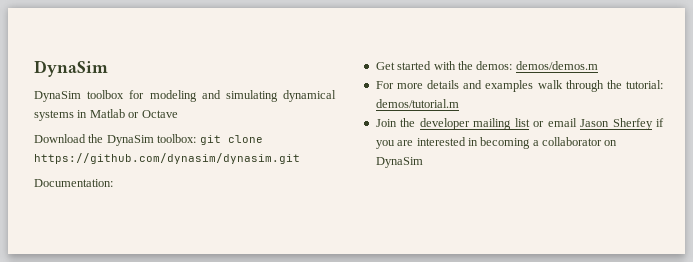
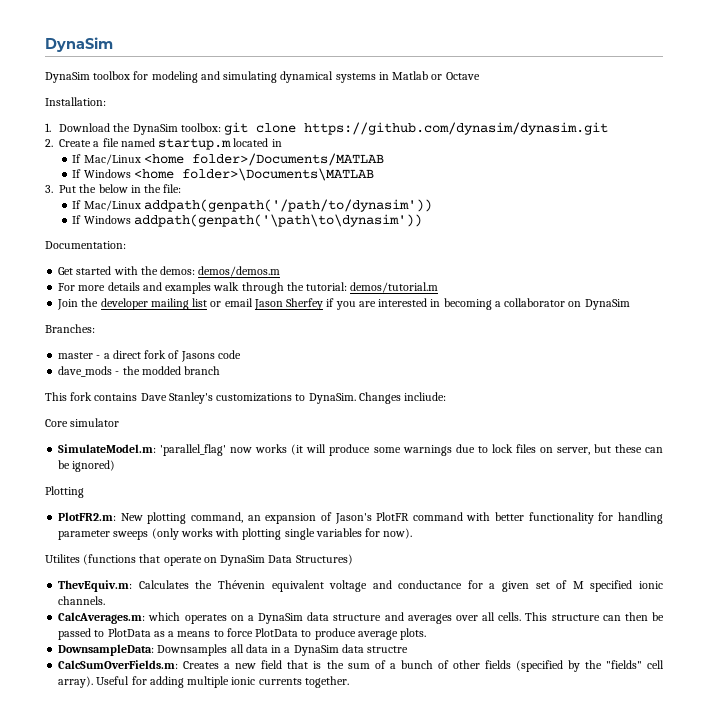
(178, 114) none -> [45,97,106,106] [45,123,51,132] Installation: // 1.
(300, 158) none -> [45,138,282,150] [72,153,384,166] [72,168,374,181] [45,184,182,193] [72,199,432,212] [72,214,422,227] // 2. Create a file named startup.m located in // If Mac/Linux <home folder>/Documents/MATLAB // If Windows <home folder>\Documents\MATLAB // 3. Put the below in the file: // If Mac/Linux addpath(genpath('/path/to/dynasim')) // If Windows addpath(genpath('\path\to\dynasim'))
(423, 162) none -> [45,324,95,333] [58,350,241,362] [58,366,221,377] [45,392,447,404] [45,418,120,427] [58,444,663,456] [58,460,116,472] [45,486,84,498] [58,512,663,524] [58,528,413,540] [45,554,353,566] [58,580,663,592] [58,596,106,605] [58,612,665,624] [58,628,427,640] [58,644,409,656] [58,660,664,672] [58,676,349,688] // Branches: // master - a direct fork of Jasons code // dave_mods - the modded branch // This fork contains Dave Stanley's customizations to DynaSim. Changes incliude: // Core simulator // SimulateModel.m: 'parallel_flag' now works (it will produce some warnings due to lock files on server, but these can be ignored) // Plotting // PlotFR2.m: New plotting command, an expansion of Jason's PlotFR command with better functionality for handling parameter sweeps (only works with plotting single variables for now). // Utilites (functions that operate on DynaSim Data Structures) // ThevEquiv.m: Calculates the Thévenin equivalent voltage and conductance for a given set of M specified ionic channels. // CalcAverages.m: which operates on a DynaSim data structure and averages over all cells. This structure can then be passed to PlotData as a means to force PlotData to produce average plots. // DownsampleData: Downsamples all data in a DynaSim data structre // CalcSumOverFields.m: Creates a new field that is the sum of a bunch of other fields (specified by the "fields" cell array). Useful for adding multiple ionic currents together.

